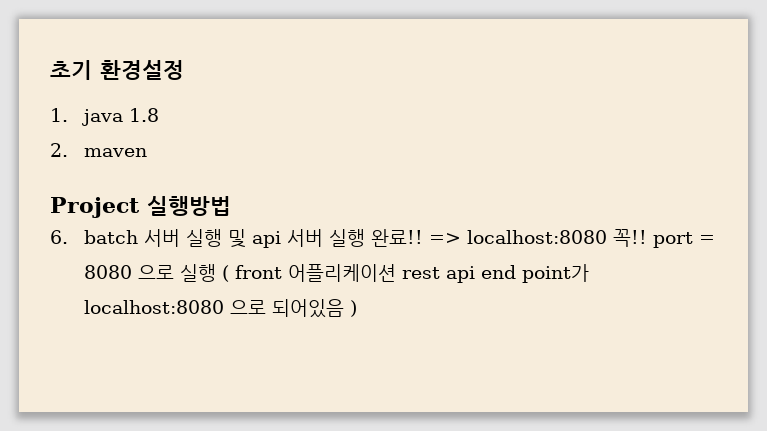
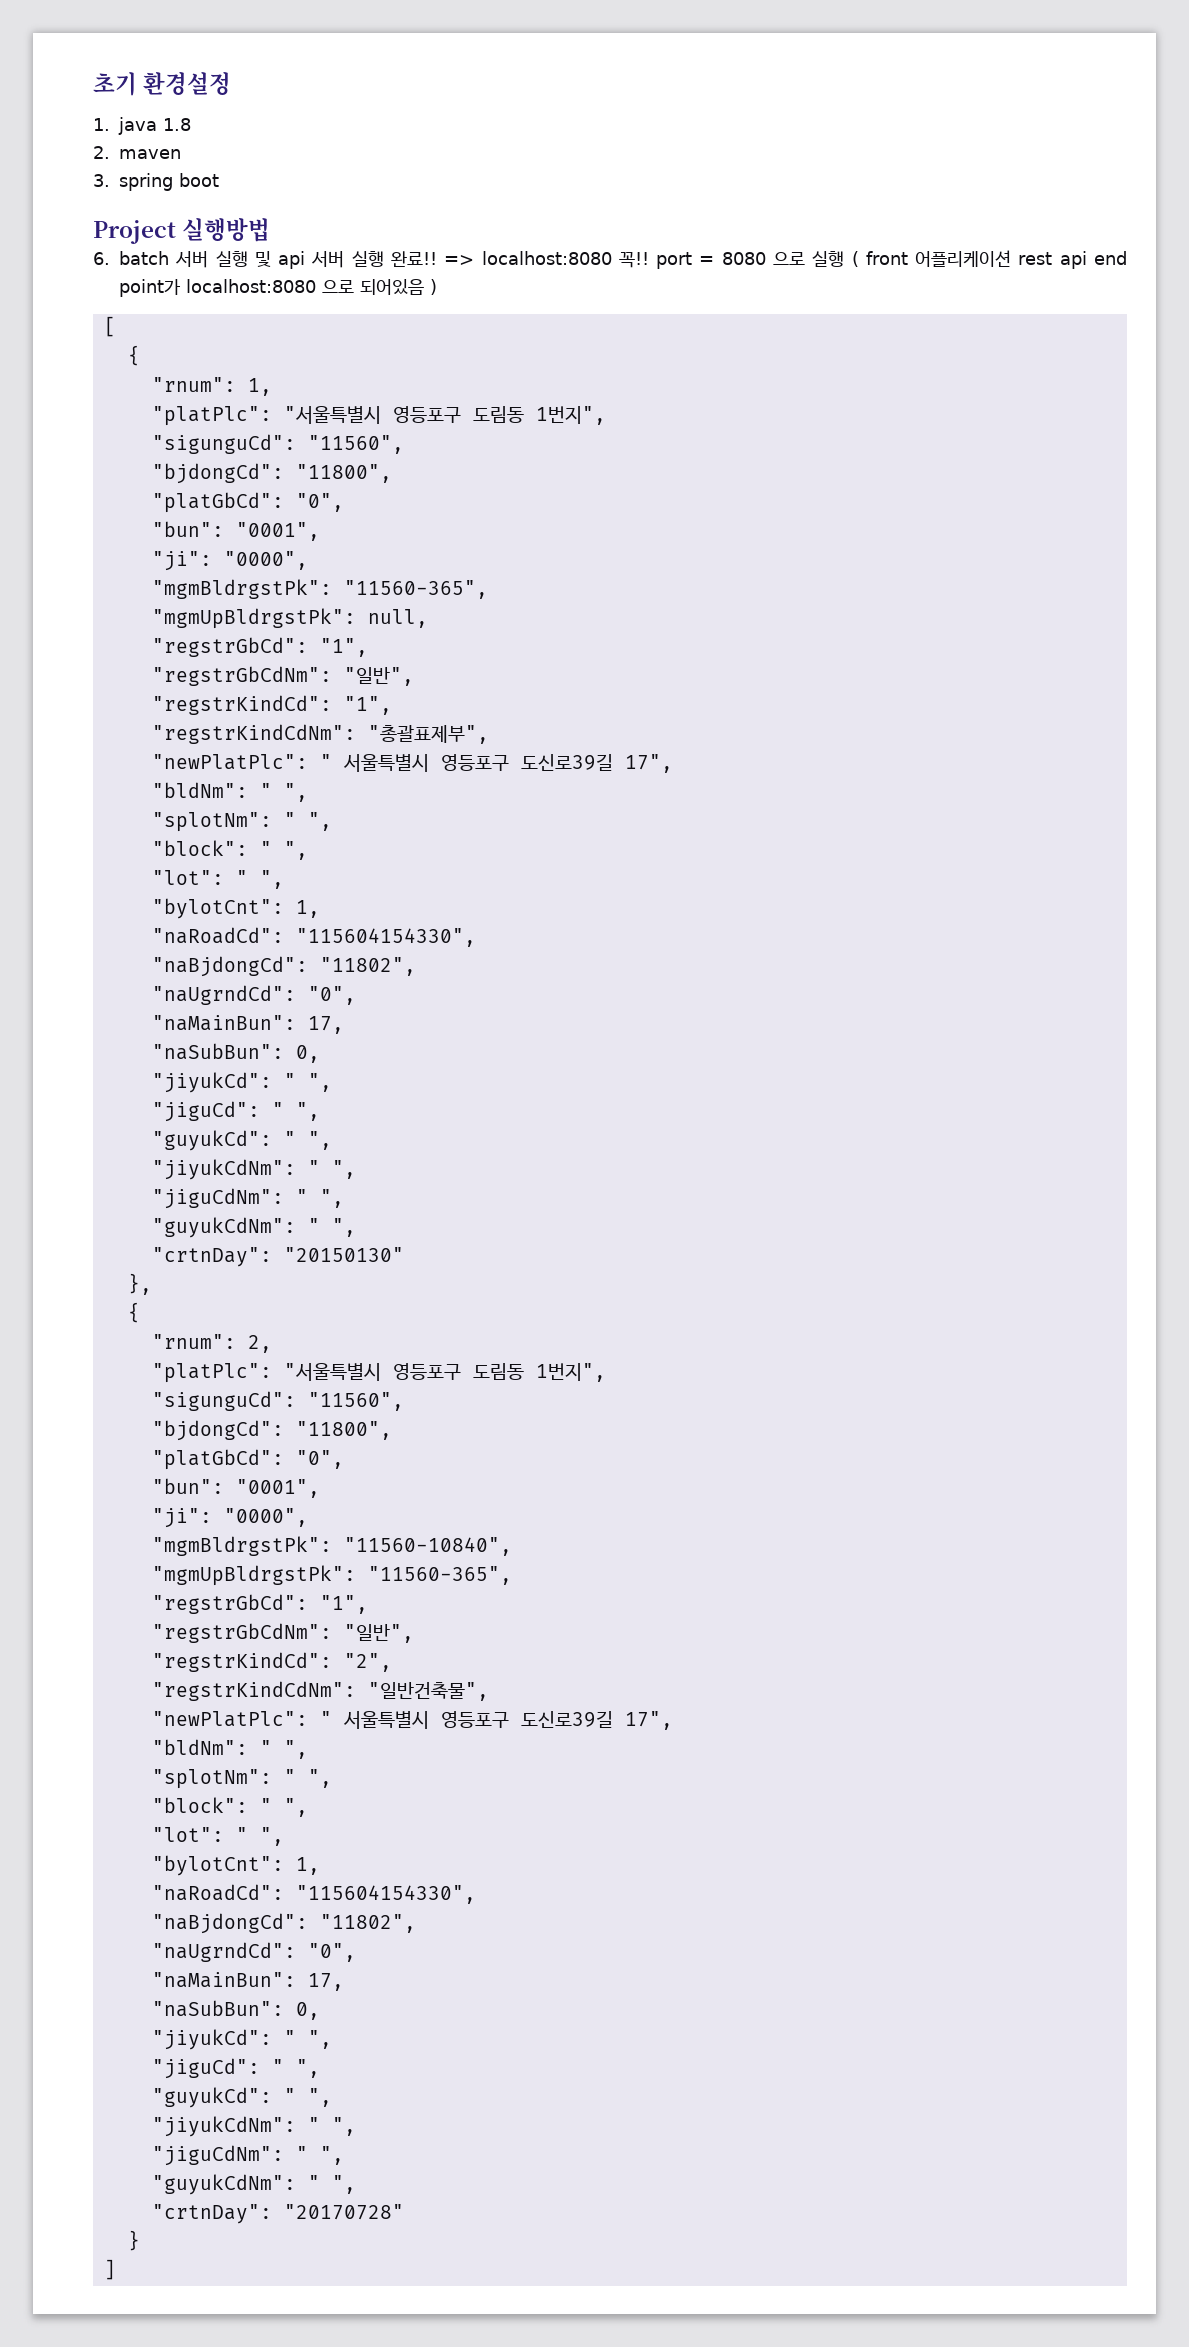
(147, 152) none -> [93,173,219,191] // 3. spring boot
(357, 308) none -> [103,316,116,337] [127,345,140,366] [151,377,272,396] [151,406,606,426] [151,434,404,454] [151,463,392,484] [151,492,344,513] [151,521,320,541] [151,551,308,571] [151,579,488,599] [151,608,428,629] [151,637,368,657] [151,666,414,686] [151,695,392,715] [151,724,489,744] [151,754,673,773] [151,782,308,802] [151,812,332,832] [151,840,308,860] [151,870,284,889] [151,898,320,919] [151,927,476,947] [151,956,416,977] [151,985,356,1005] [151,1015,344,1034] [151,1043,320,1063] [151,1072,332,1093] [151,1101,320,1122] [151,1130,332,1151] [151,1159,356,1180] [151,1188,344,1209] [151,1217,356,1238] [151,1247,404,1267] [127,1273,152,1295] [127,1302,140,1323] [151,1334,272,1353] [151,1363,606,1383] [151,1391,404,1411] [151,1420,392,1441] [151,1449,344,1470] [151,1478,320,1498] [151,1508,308,1528] [151,1536,512,1556] [151,1565,512,1586] [151,1594,368,1614] [151,1623,414,1643] [151,1652,392,1672] [151,1681,489,1701] [151,1711,673,1730] [151,1739,308,1759] [151,1769,332,1789] [151,1797,308,1817] [151,1827,284,1846] [151,1855,320,1876] [151,1884,476,1904] [151,1913,416,1934] [151,1942,356,1962] [151,1972,344,1991] [151,2000,320,2020] [151,2029,332,2050] [151,2058,320,2079] [151,2087,332,2108] [151,2116,356,2137] [151,2145,344,2166] [151,2174,356,2195] [151,2204,404,2224] [127,2230,140,2251] [103,2259,116,2280] // [ // { // "rnum": 1, // "platPlc": "서울특별시 영등포구 도림동 1번지", // "sigunguCd": "11560", // "bjdongCd": "11800", // "platGbCd": "0", // "bun": "0001", // "ji": "0000", // "mgmBldrgstPk": "11560-365", // "mgmUpBldrgstPk": null, // "regstrGbCd": "1", // "regstrGbCdNm": "일반", // "regstrKindCd": "1", // "regstrKindCdNm": "총괄표제부", // "newPlatPlc": " 서울특별시 영등포구 도신로39길 17", // "bldNm": " ", // "splotNm": " ", // "block": " ", // "lot": " ", // "bylotCnt": 1, // "naRoadCd": "115604154330", // "naBjdongCd": "11802", // "naUgrndCd": "0", // "naMainBun": 17, // "naSubBun": 0, // "jiyukCd": " ", // "jiguCd": " ", // "guyukCd": " ", // "jiyukCdNm": " ", // "jiguCdNm": " ", // "guyukCdNm": " ", // "crtnDay": "20150130" // }, // { // "rnum": 2, // "platPlc": "서울특별시 영등포구 도림동 1번지", // "sigunguCd": "11560", // "bjdongCd": "11800", // "platGbCd": "0", // "bun": "0001", // "ji": "0000", // "mgmBldrgstPk": "11560-10840", // "mgmUpBldrgstPk": "11560-365", // "regstrGbCd": "1", // "regstrGbCdNm": "일반", // "regstrKindCd": "2", // "regstrKindCdNm": "일반건축물", // "newPlatPlc": " 서울특별시 영등포구 도신로39길 17", // "bldNm": " ", // "splotNm": " ", // "block": " ", // "lot": " ", // "bylotCnt": 1, // "naRoadCd": "115604154330", // "naBjdongCd": "11802", // "naUgrndCd": "0", // "naMainBun": 17, // "naSubBun": 0, // "jiyukCd": " ", // "jiguCd": " ", // "guyukCd": " ", // "jiyukCdNm": " ", // "jiguCdNm": " ", // "guyukCdNm": " ", // "crtnDay": "20170728" // } // ]

